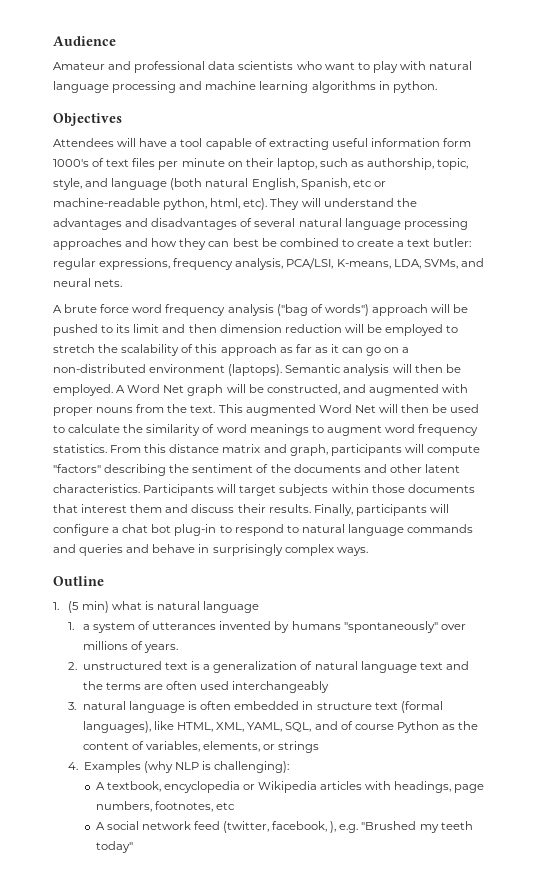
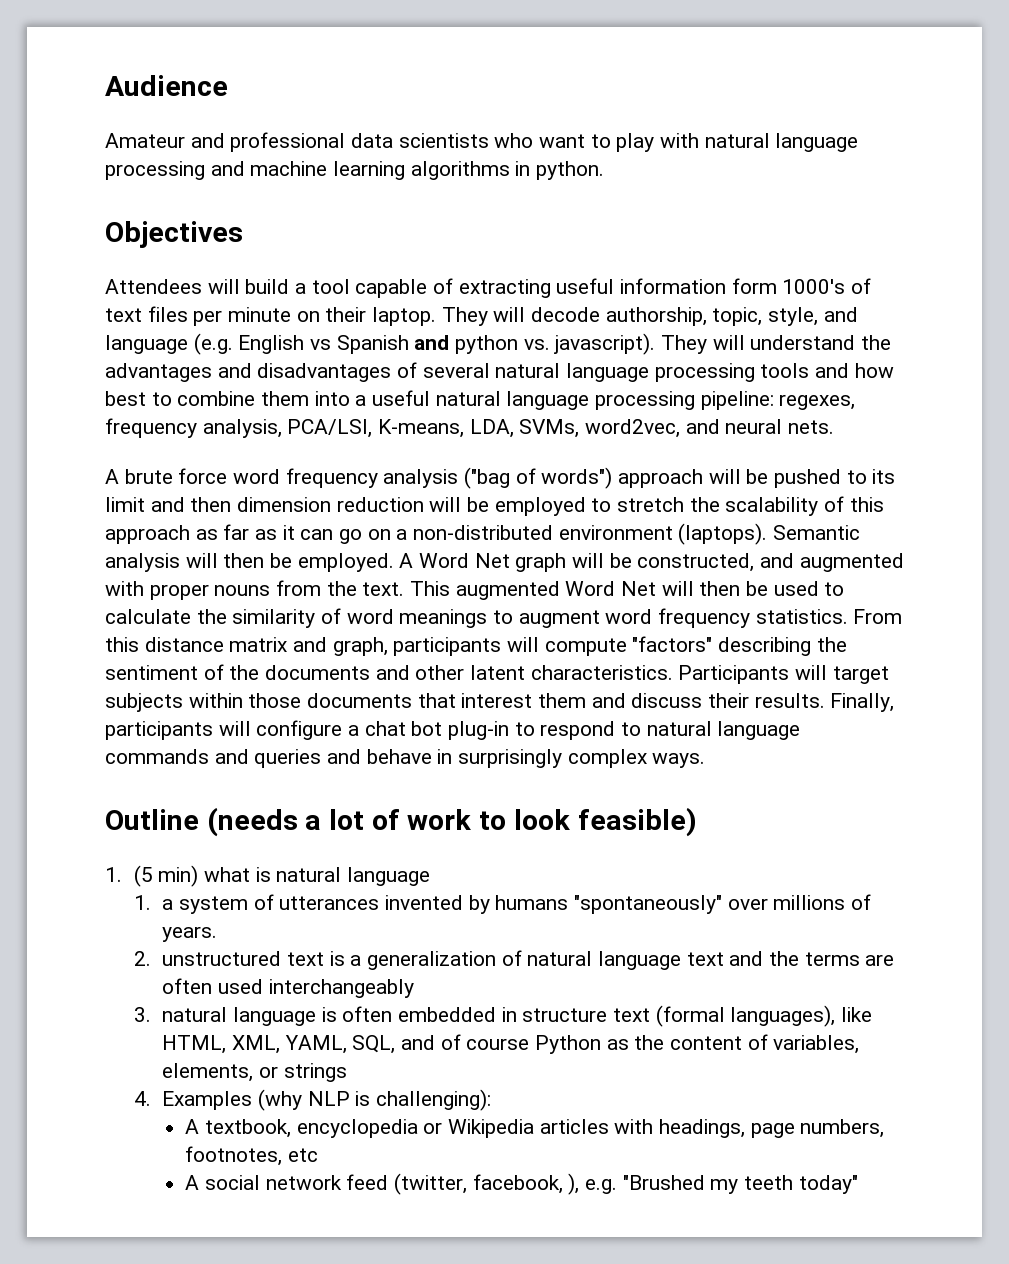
[139,138,168,147] have -> [245,279,290,294] build
[276,158,365,170] laptop, such as -> [372,307,601,326] laptop. They will decode
[170,178,386,190] [53,198,268,210] (both natural English, Spanish, etc or machine-readable python, html, etc). -> [193,333,656,355] (e.g. English vs Spanish and python vs. javascript).
[53,238,122,250] approaches -> [760,363,810,378] tools
[179,238,472,250] [53,258,171,270] they can best be combined to create a text butler: regular expressions, -> [105,390,856,410] best to combine them into a useful natural language processing pipeline: regexes,
(458, 264) none -> [585,419,681,438] word2vec,
(104, 581) none -> [206,807,697,837] (needs a lot of work to look feasible)

